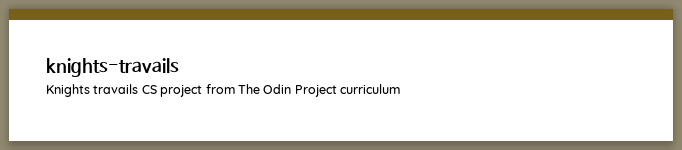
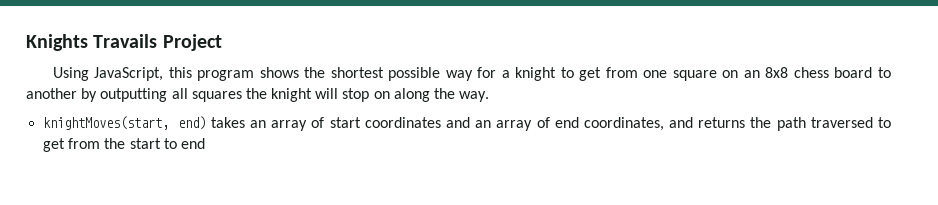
[46,58,179,77] [46,84,400,97] knights-travails // Knights travails CS project from The Odin Project curriculum -> [26,34,222,51] [52,67,891,81] [26,88,490,102] [43,116,891,131] [43,138,205,152] Knights Travails Project // Using JavaScript, this program shows the shortest possible way for a knight to get from one square on an 8x8 chess board to another by outputting all squares the knight will stop on along the way. // knightMoves(start, end) takes an array of start coordinates and an array of end coordinates, and returns the path traversed to get from the start to end

